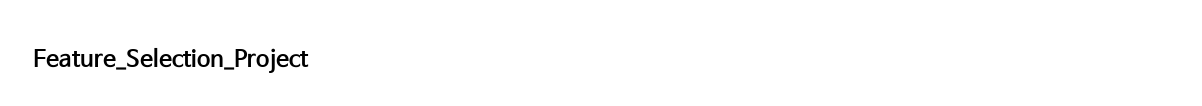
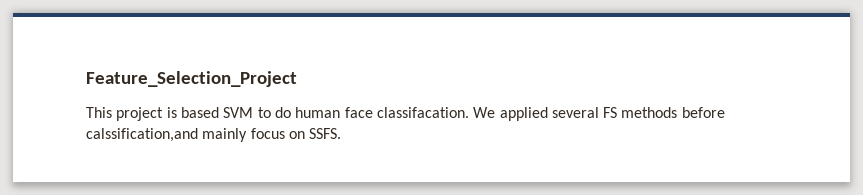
(309, 60) none -> [86,107,725,121] [86,128,342,142] // This project is based SVM to do human face classifacation. We applied several FS methods before calssification,and mainly focus on SSFS.

